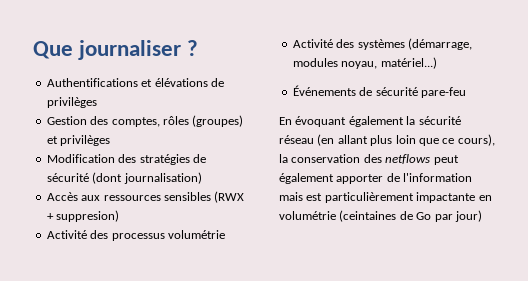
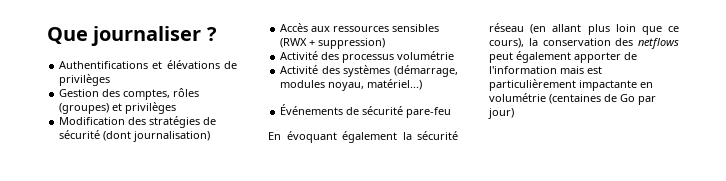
[56,210,120,222] suppresion) -> [318,38,386,49] suppression)
[339,210,397,222] (ceintaines -> [549,94,601,104] (centaines

